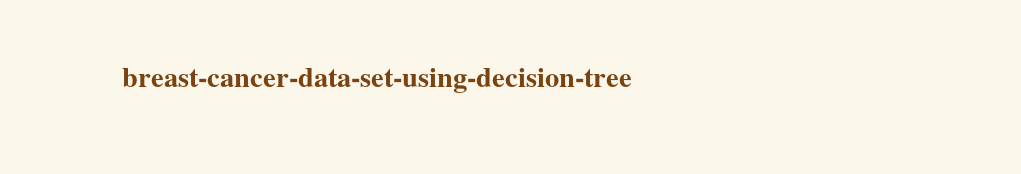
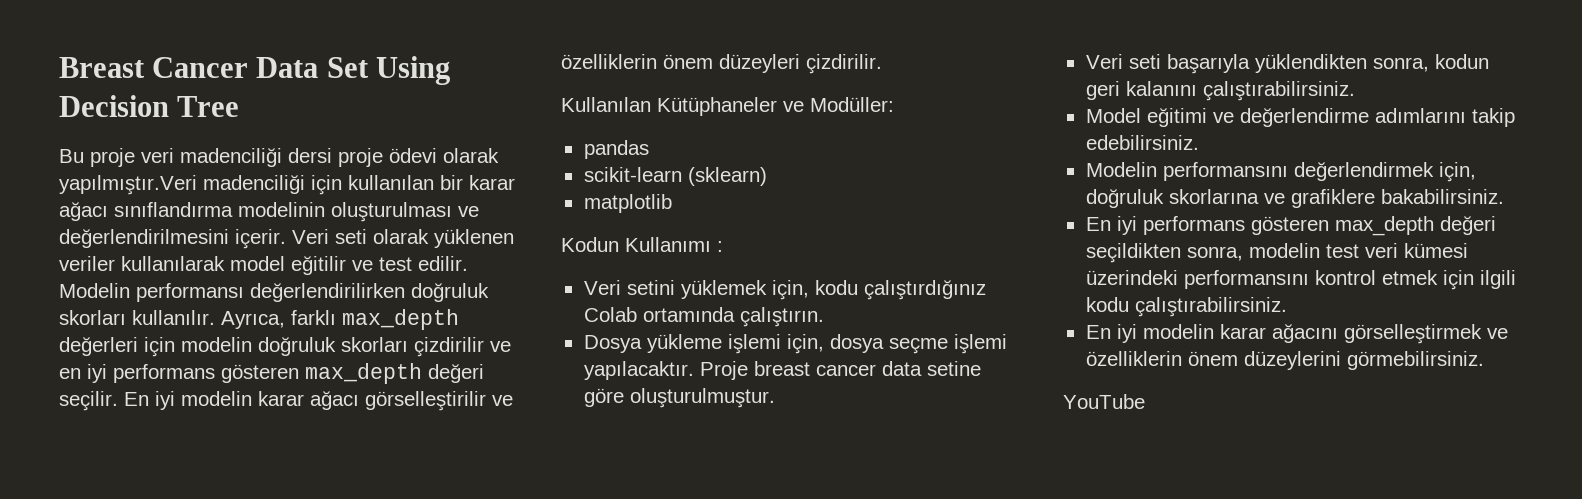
[122,68,632,93] breast-cancer-data-set-using-decision-tree -> [59,56,450,85] [59,95,240,117] [59,148,499,167] [59,175,515,195] [59,202,479,222] [59,229,514,249] [59,256,468,275] [59,283,489,302] [59,309,459,330] [59,337,511,357] [59,363,484,384] [59,391,513,411] [561,54,882,74] [561,97,894,116] [583,140,649,159] [583,167,767,186] [583,194,672,213] [561,237,723,252] [583,280,986,300] [583,307,824,327] [583,334,1007,354] [583,361,981,380] [583,388,775,408] [1085,54,1489,74] [1085,81,1355,101] [1085,108,1515,127] [1085,135,1199,150] [1085,162,1476,182] [1085,189,1504,208] [1085,216,1496,236] [1085,243,1468,263] [1085,270,1516,290] [1085,297,1287,317] [1085,324,1508,344] [1085,351,1484,370] [1063,394,1145,409] Breast Cancer Data Set Using Decision Tree // Bu proje veri madenciliği dersi proje ödevi olarak yapılmıştır.Veri madenciliği için kullanılan bir karar ağacı sınıflandırma modelinin oluşturulması ve değerlendirilmesini içerir. Veri seti olarak yüklenen veriler kullanılarak model eğitilir ve test edilir. Modelin performansı değerlendirilirken doğruluk skorları kullanılır. Ayrıca, farklı max_depth değerleri için modelin doğruluk skorları çizdirilir ve en iyi performans gösteren max_depth değeri seçilir. En iyi modelin karar ağacı görselleştirilir ve özelliklerin önem düzeyleri çizdirilir. // Kullanılan Kütüphaneler ve Modüller: // pandas // scikit-learn (sklearn) // matplotlib // Kodun Kullanımı : // Veri setini yüklemek için, kodu çalıştırdığınız Colab ortamında çalıştırın. // Dosya yükleme işlemi için, dosya seçme işlemi yapılacaktır. Proje breast cancer data setine göre oluşturulmuştur. // Veri seti başarıyla yüklendikten sonra, kodun geri kalanını çalıştırabilirsiniz. // Model eğitimi ve değerlendirme adımlarını takip edebilirsiniz. // Modelin performansını değerlendirmek için, doğruluk skorlarına ve grafiklere bakabilirsiniz. // En iyi performans gösteren max_depth değeri seçildikten sonra, modelin test veri kümesi üzerindeki performansını kontrol etmek için ilgili kodu çalıştırabilirsiniz. // En iyi modelin karar ağacını görselleştirmek ve özelliklerin önem düzeylerini görmebilirsiniz. // YouTube

